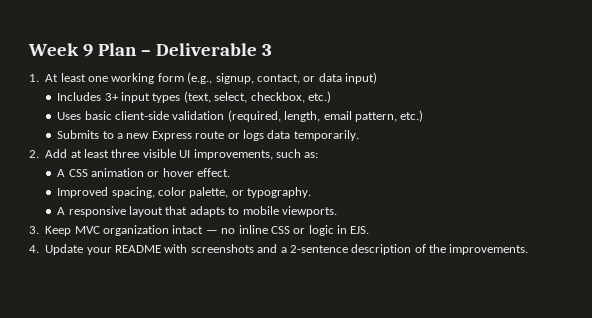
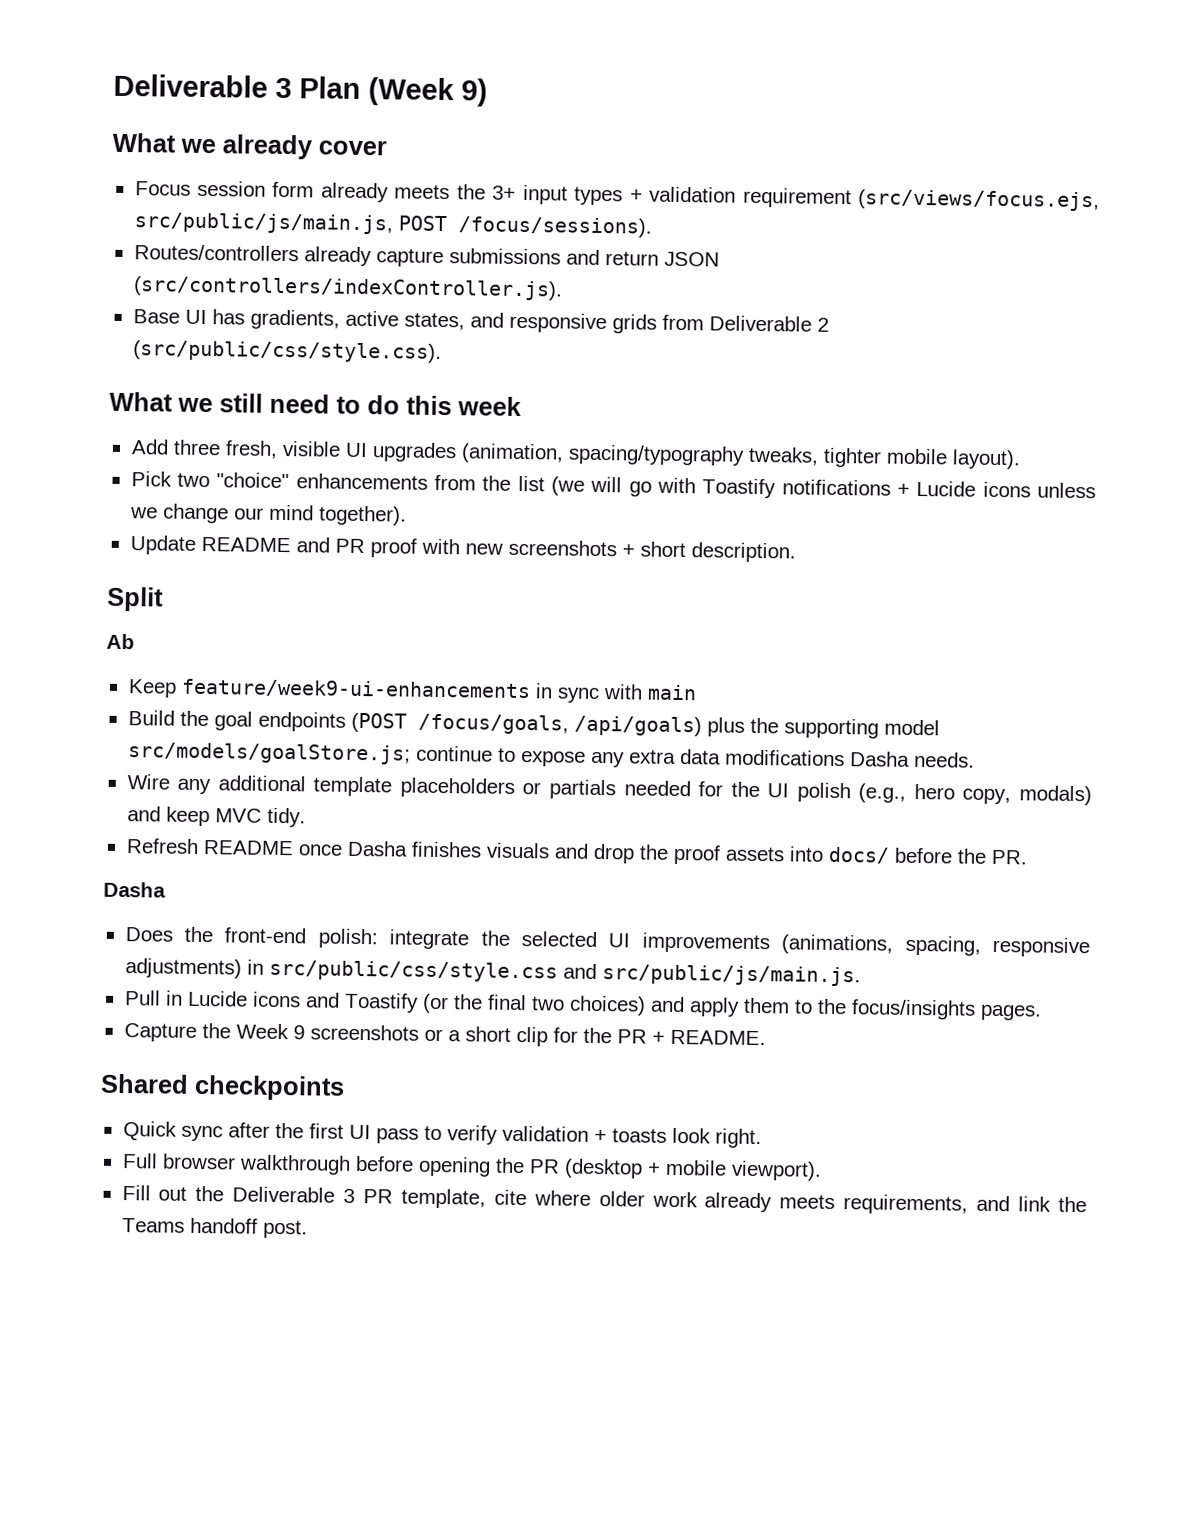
[28,43,272,57] [29,72,377,84] [57,91,331,103] [57,110,424,122] [57,130,359,141] [29,149,319,160] [57,168,231,177] [57,187,312,198] [57,206,337,217] [29,225,370,236] [29,244,529,255] Week 9 Plan – Deliverable 3 // 1. At least one working form (e.g., signup, contact, or data input) // Includes 3+ input types (text, select, checkbox, etc.) // Uses basic client-side validation (required, length, email pattern, etc.) // Submits to a new Express route or logs data temporarily. // 2. Add at least three visible UI improvements, such as: // A CSS animation or hover effect. // Improved spacing, color palette, or typography. // A responsive layout that adapts to mobile viewports. // 3. Keep MVC organization intact — no inline CSS or logic in EJS. // 4. Update your README with screenshots and a 2-sentence description of the improvements. -> [113,73,488,107] [112,132,387,160] [134,180,1100,212] [133,212,652,238] [133,244,720,268] [132,276,563,301] [132,309,829,334] [132,340,442,363] [109,391,522,417] [130,439,1021,470] [130,471,1097,499] [129,503,407,526] [129,535,796,563] [106,586,164,612] [106,633,135,650] [127,678,697,703] [127,710,940,739] [127,742,975,768] [126,774,1093,806] [126,806,306,828] [125,838,1028,865] [103,881,166,898] [124,926,1090,958] [124,958,861,987] [124,990,1042,1021] [123,1023,766,1047] [100,1073,345,1101] [122,1121,762,1149] [121,1153,822,1181] [121,1185,1088,1215] [121,1217,308,1239] Deliverable 3 Plan (Week 9) // What we already cover // Focus session form already meets the 3+ input types + validation requirement (src/views/focus.ejs, src/public/js/main.js, POST /focus/sessions). // Routes/controllers already capture submissions and return JSON (src/controllers/indexController.js). // Base UI has gradients, active states, and responsive grids from Deliverable 2 (src/public/css/style.css). // What we still need to do this week // Add three fresh, visible UI upgrades (animation, spacing/typography tweaks, tighter mobile layout). // Pick two "choice" enhancements from the list (we will go with Toastify notifications + Lucide icons unless we change our mind together). // Update README and PR proof with new screenshots + short description. // Split // Ab // Keep feature/week9-ui-enhancements in sync with main // Build the goal endpoints (POST /focus/goals, /api/goals) plus the supporting model src/models/goalStore.js; continue to expose any extra data modifications Dasha needs. // Wire any additional template placeholders or partials needed for the UI polish (e.g., hero copy, modals) and keep MVC tidy. // Refresh README once Dasha finishes visuals and drop the proof assets into docs/ before the PR. // Dasha // Does the front-end polish: integrate the selected UI improvements (animations, spacing, responsive adjustments) in src/public/css/style.css and src/public/js/main.js. // Pull in Lucide icons and Toastify (or the final two choices) and apply them to the focus/insights pages. // Capture the Week 9 screenshots or a short clip for the PR + README. // Shared checkpoints // Quick sync after the first UI pass to verify validation + toasts look right. // Full browser walkthrough before opening the PR (desktop + mobile viewport). // Fill out the Deliverable 3 PR template, cite where older work already meets requirements, and link the Teams handoff post.

